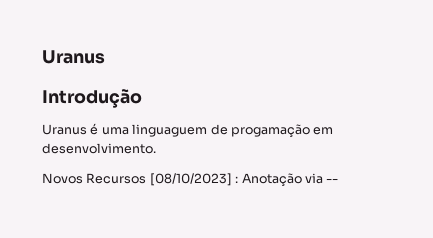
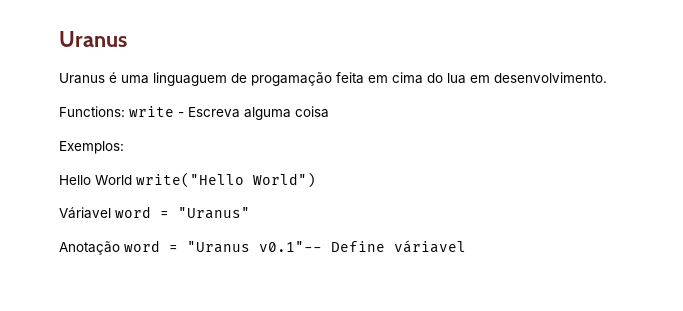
[42,50,105,64] [42,89,142,108] Uranus // Introdução -> [59,31,127,47] Uranus
[313,127,334,135] [42,143,156,154] [42,173,339,187] em desenvolvimento. // Novos Recursos [08/10/2023] : Anotação via -- -> [336,72,607,84] [59,106,329,120] [59,141,124,154] [59,172,316,188] [59,206,250,219] [59,240,466,255] feita em cima do lua em desenvolvimento. // Functions: write - Escreva alguma coisa // Exemplos: // Hello World write("Hello World") // Váriavel word = "Uranus" // Anotação word = "Uranus v0.1"-- Define váriavel

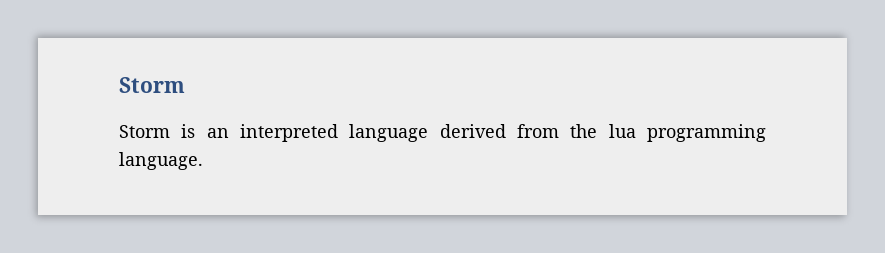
[59,31,127,47] [59,72,607,86] [59,106,329,120] [59,141,124,154] [59,172,316,188] [59,206,250,219] [59,240,466,255] Uranus // Uranus é uma linguaguem de progamação feita em cima do lua em desenvolvimento. // Functions: write - Escreva alguma coisa // Exemplos: // Hello World write("Hello World") // Váriavel word = "Uranus" // Anotação word = "Uranus v0.1"-- Define váriavel -> [119,77,185,93] [119,124,766,142] [119,152,203,170] Storm // Storm is an interpreted language derived from the lua programming language.

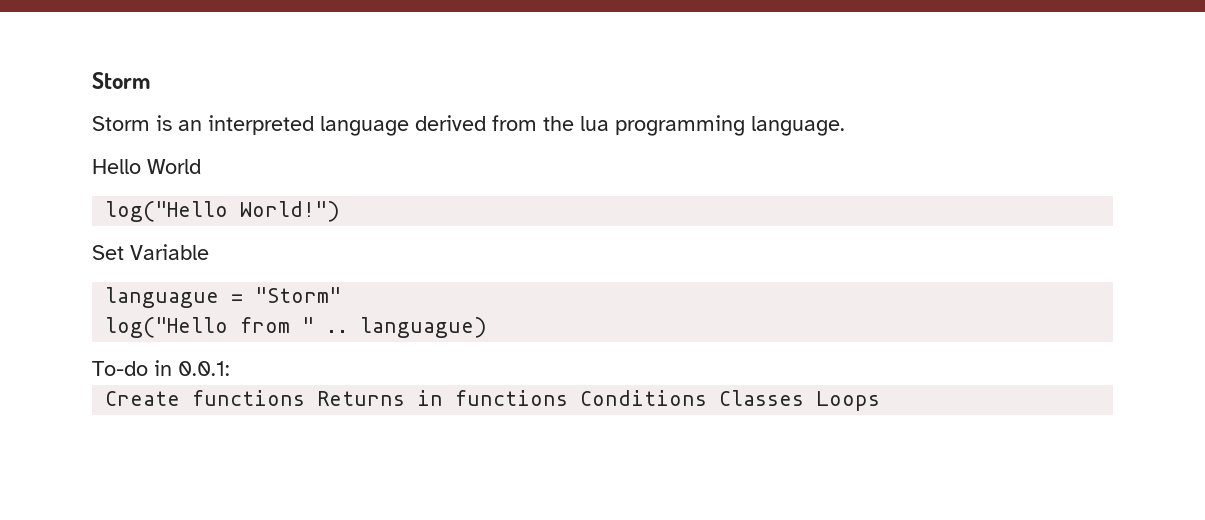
(203, 161) none -> [92,159,201,174] [105,201,341,222] [92,244,209,260] [105,287,342,308] [105,317,488,338] [92,360,230,376] [105,390,881,411] // Hello World // log("Hello World!") // Set Variable // languague = "Storm" // log("Hello from " .. languague) // To-do in 0.0.1: // Create functions Returns in functions Conditions Classes Loops

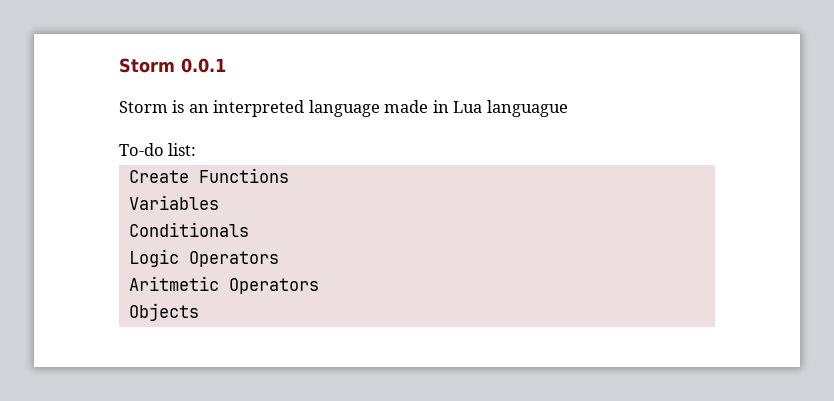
[92,72,150,89] Storm -> [119,58,226,73] Storm 0.0.1
[415,115,845,136] [92,159,201,174] [105,201,341,222] [92,244,209,260] [105,287,342,308] [105,317,488,338] derived from the lua programming language. // Hello World // log("Hello World!") // Set Variable // languague = "Storm" // log("Hello from " .. languague) -> [384,100,568,117] made in Lua languague
[154,360,230,376] in 0.0.1: -> [168,143,197,156] list:
[192,390,881,411] functions Returns in functions Conditions Classes Loops -> [198,168,289,183] [128,195,219,210] [128,222,249,237] [128,249,279,267] [128,276,319,294] [128,303,199,321] Functions // Variables // Conditionals // Logic Operators // Aritmetic Operators // Objects

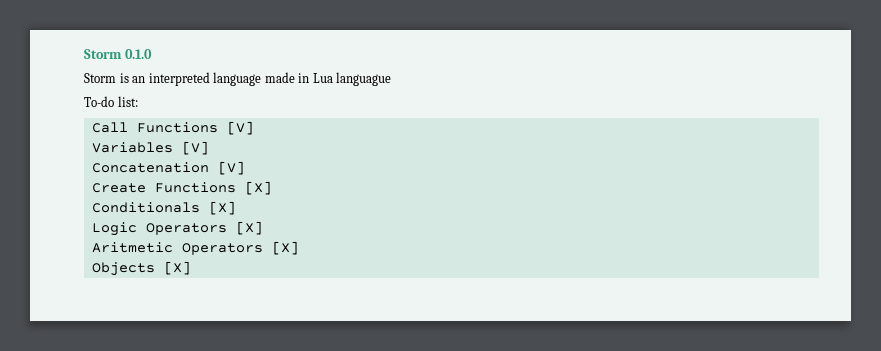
[119,58,226,73] Storm 0.0.1 -> [84,49,152,59] Storm 0.1.0
(197, 149) none -> [91,121,254,135] [91,141,209,155] [91,161,245,175] // Call Functions [V] // Variables [V] // Concatenation [V]
[128,195,219,210] // Variables -> [244,181,272,195] [X]
(249, 229) none -> [208,201,236,215] [X]
(279, 259) none -> [235,221,263,235] [X]
(319, 286) none -> [271,241,299,255] [X]
(199, 312) none -> [163,261,191,275] [X]

